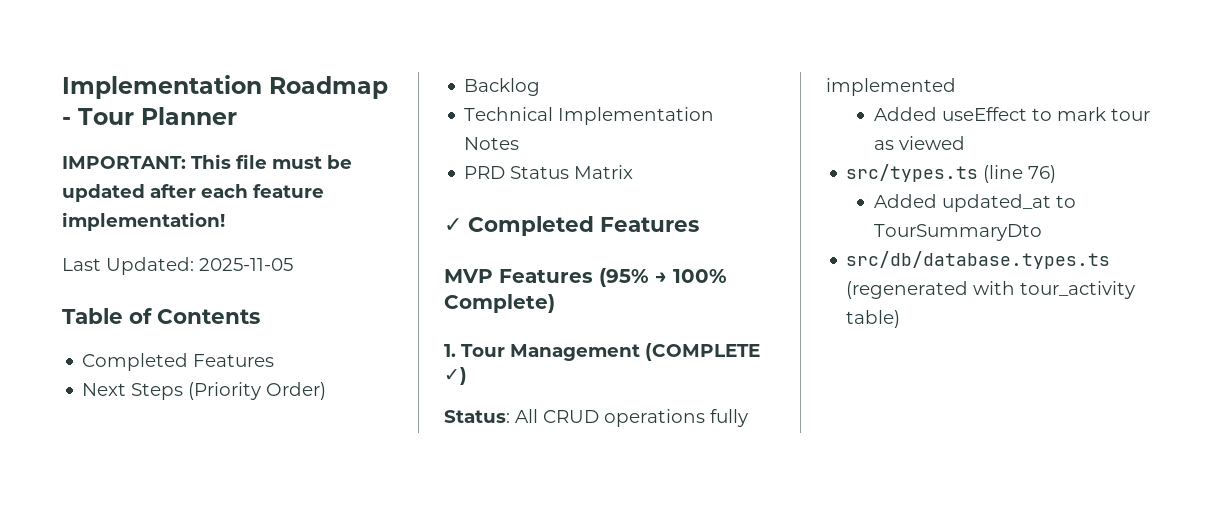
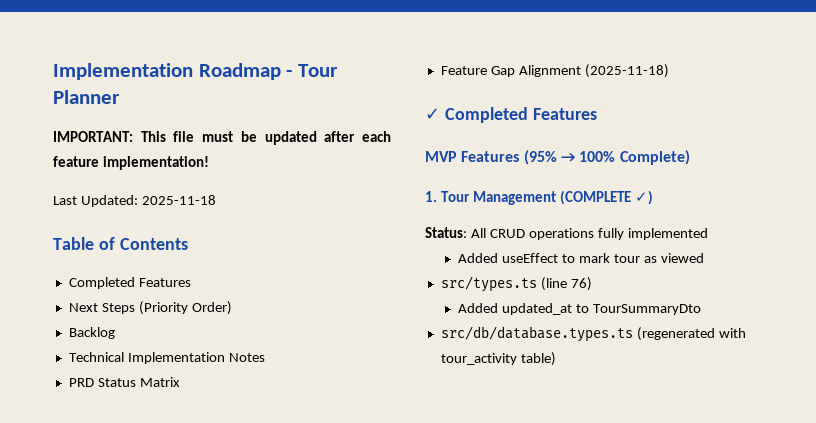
[199,258,293,271] 2025-11-05 -> [141,195,216,205] 2025-11-18
(634, 172) none -> [440,64,669,78] // Feature Gap Alignment (2025-11-18)

